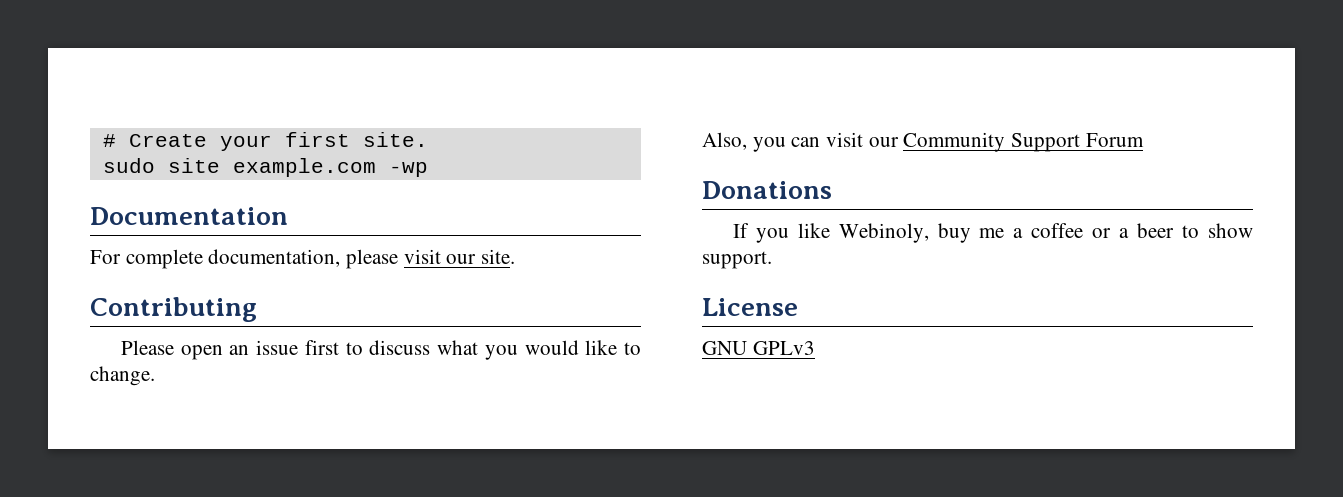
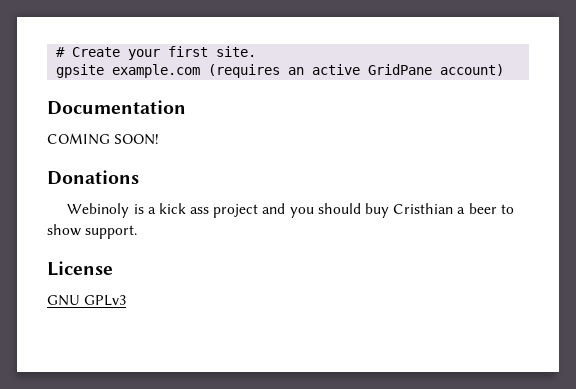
[102,158,428,177] [90,207,288,225] [90,249,516,269] [90,297,257,322] [120,340,641,360] [90,366,155,386] [702,132,1144,152] [702,181,832,199] [732,223,1112,243] sudo site example.com -wp // Documentation // For complete documentation, please visit our site. // Contributing // Please open an issue first to discuss what you would like to change. // Also, you can visit our Community Support Forum // Donations // If you like Webinoly, buy me a coffee or -> [56,64,505,78] [47,100,186,115] [47,133,160,145] [47,170,139,185] [67,203,454,218] gpsite example.com (requires an active GridPane account) // Documentation // COMING SOON! // Donations // Webinoly is a kick ass project and you should buy Cristhian

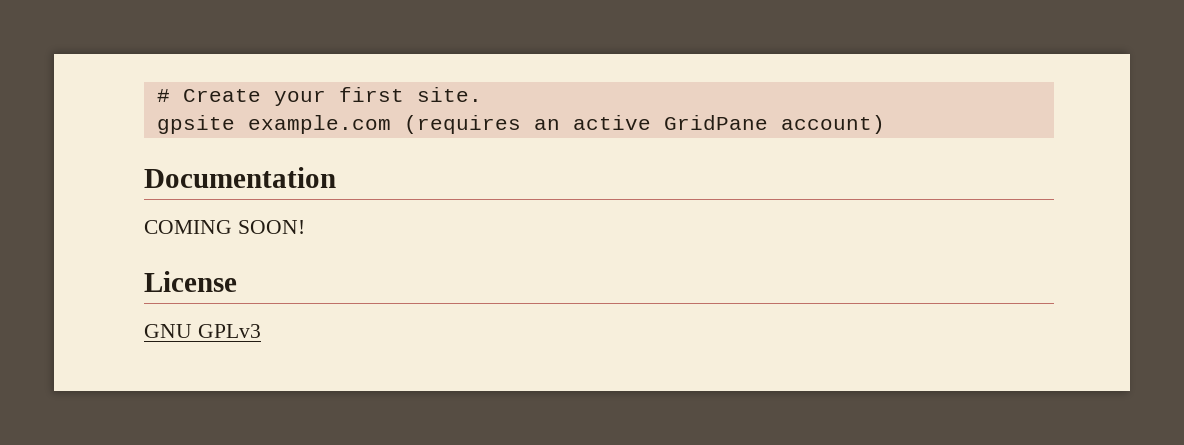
[47,170,139,185] [67,203,514,218] [47,224,138,239] // Donations // Webinoly is a kick ass project and you should buy Cristhian a beer to show support. -> (305, 227) none

